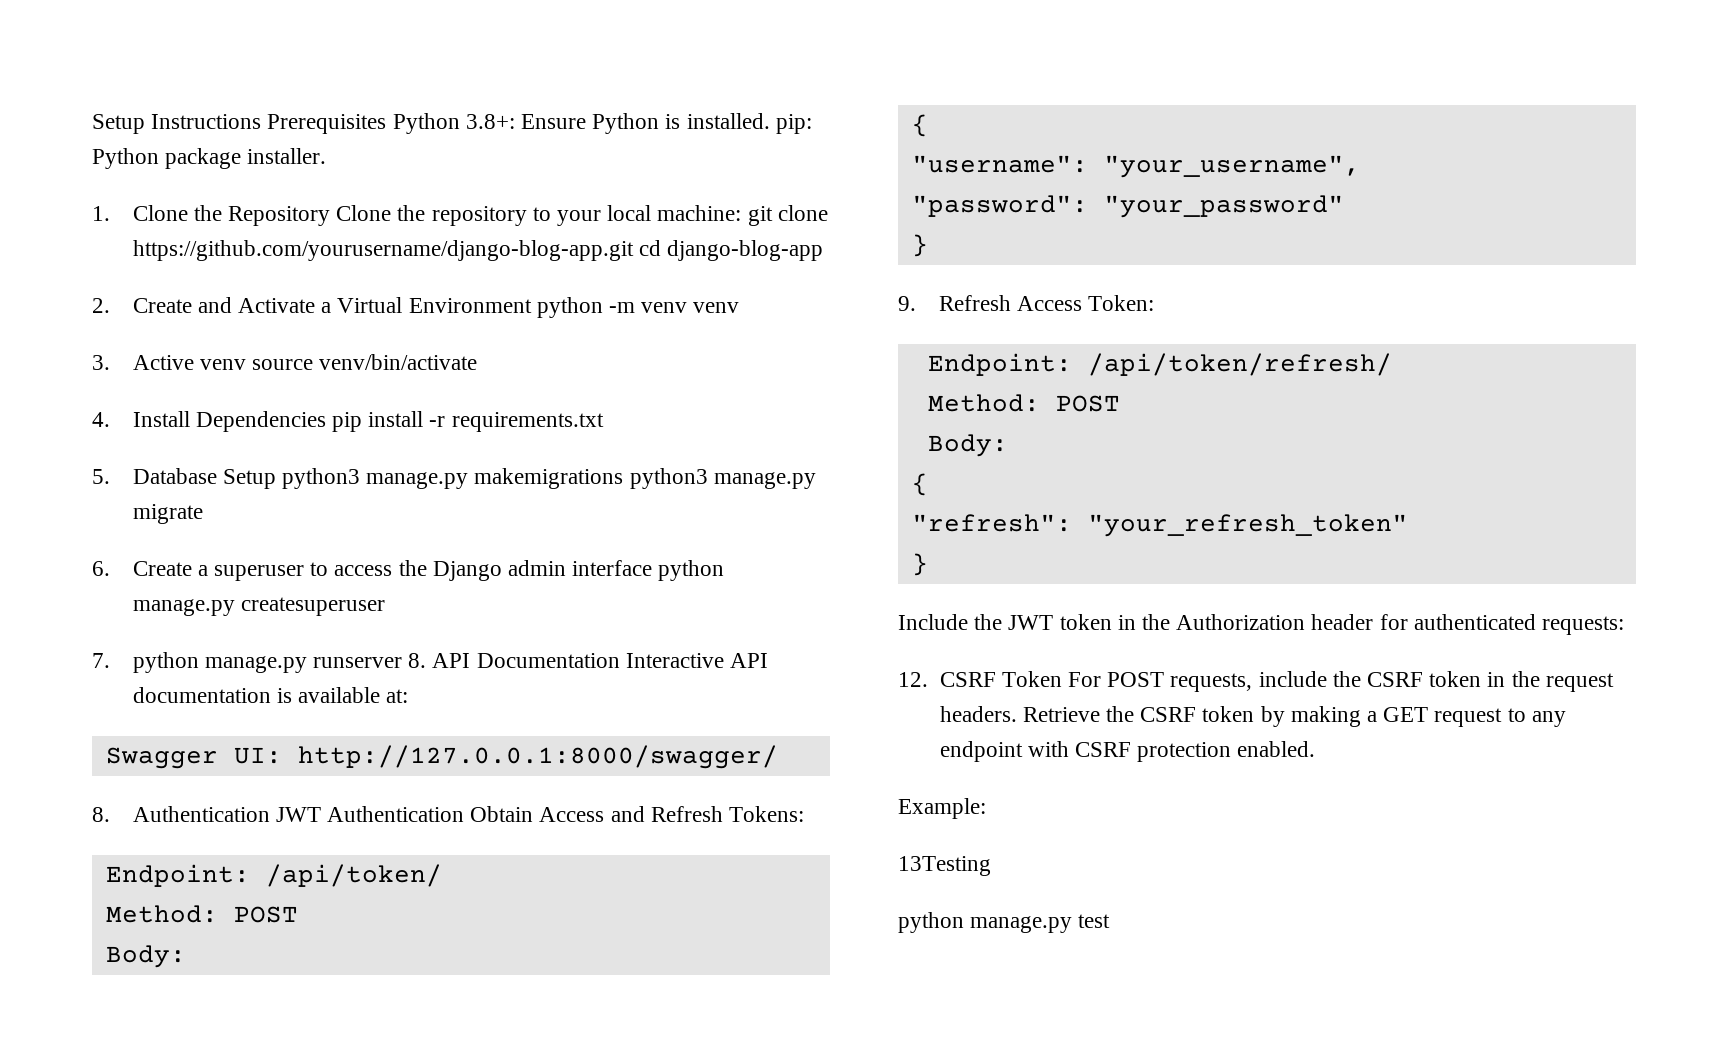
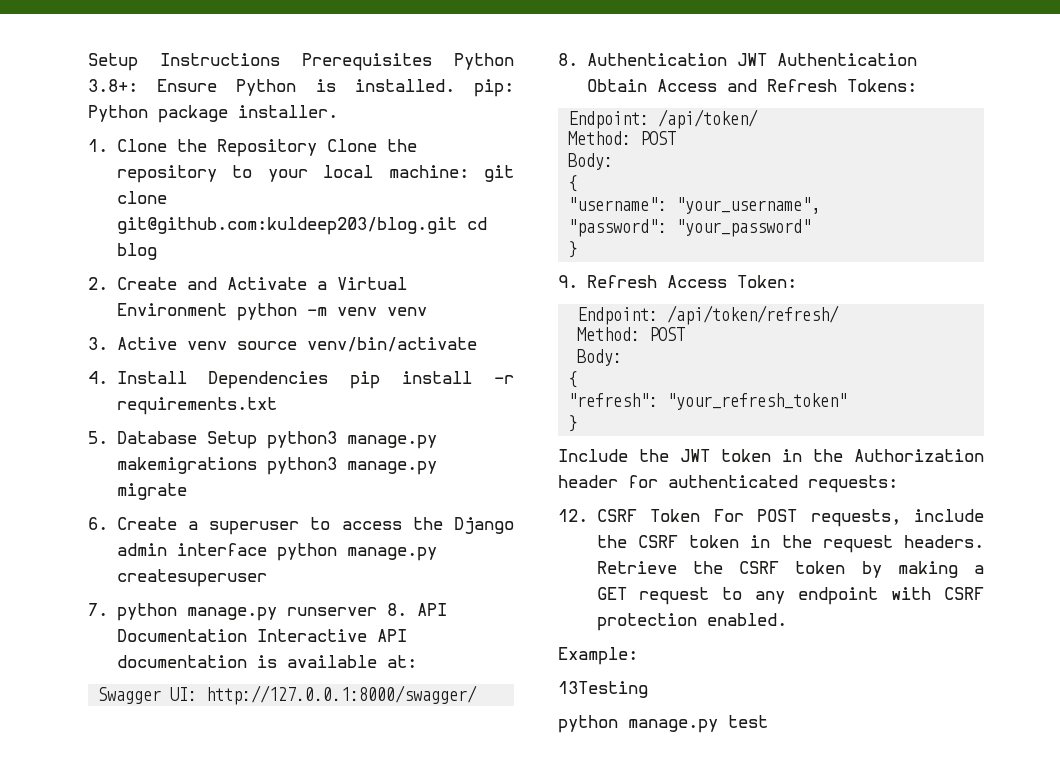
[132,240,824,261] https://github.com/yourusername/django-blog-app.git cd django-blog-app -> [116,217,487,235] [116,243,157,260] git@github.com:kuldeep203/blog.git cd blog

